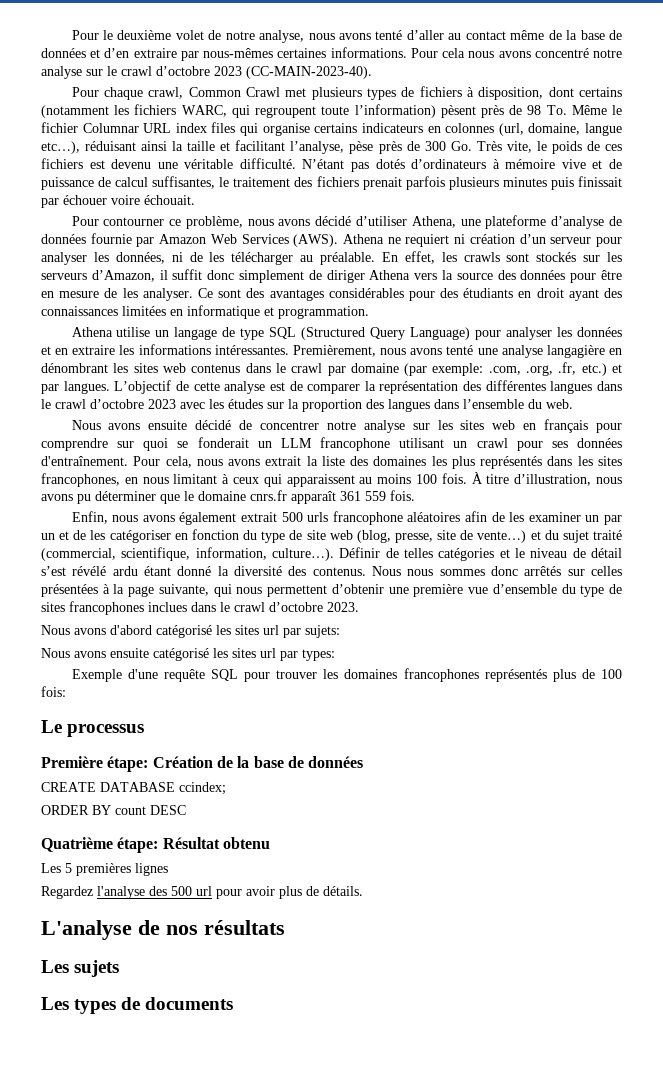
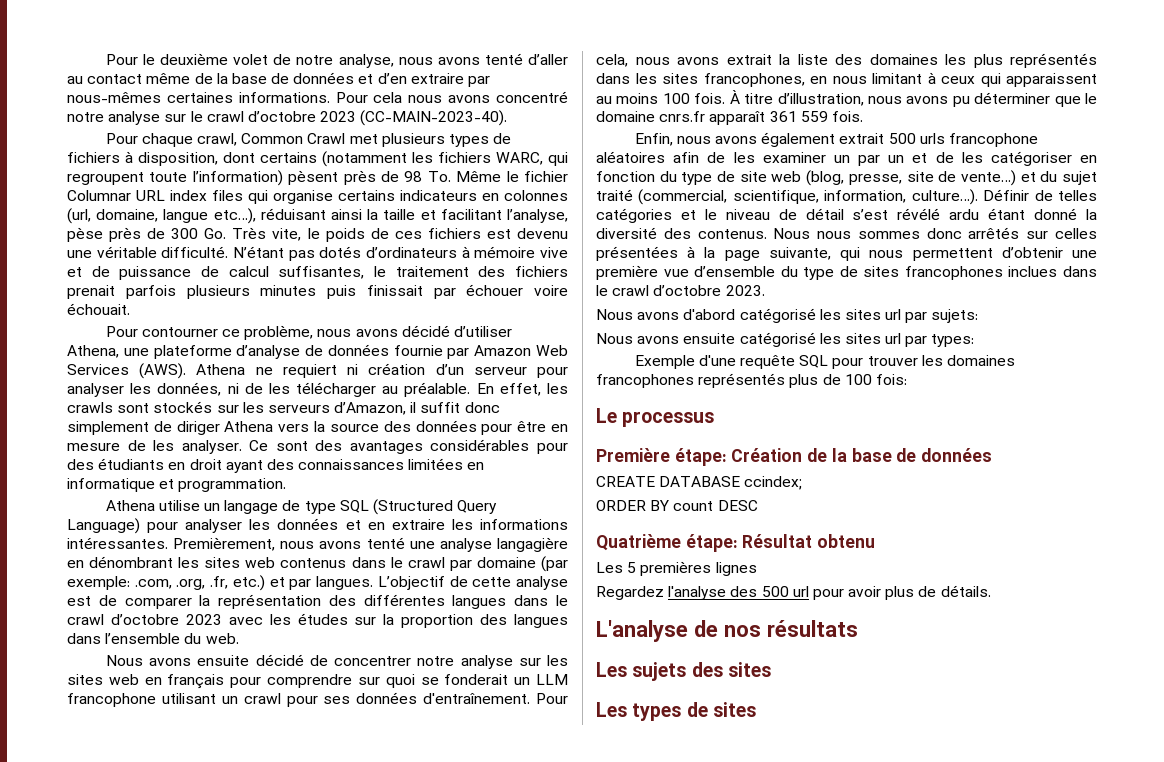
(120, 968) none -> [691,662,771,677] des sites
[145,997,234,1010] documents -> [712,702,756,717] sites

